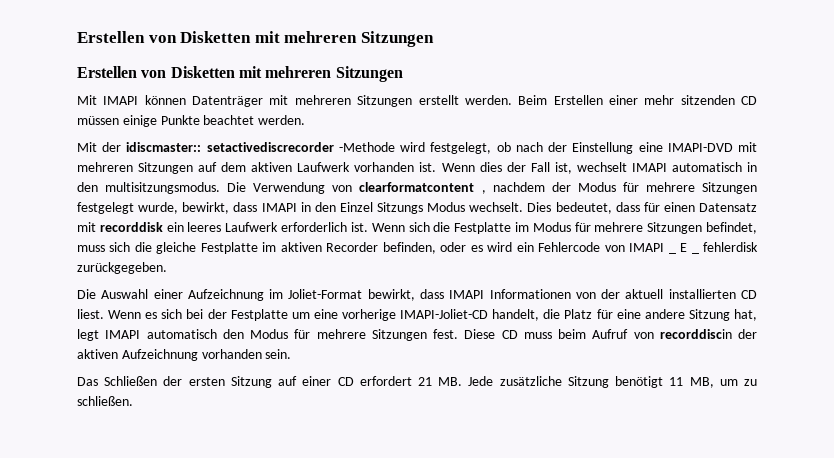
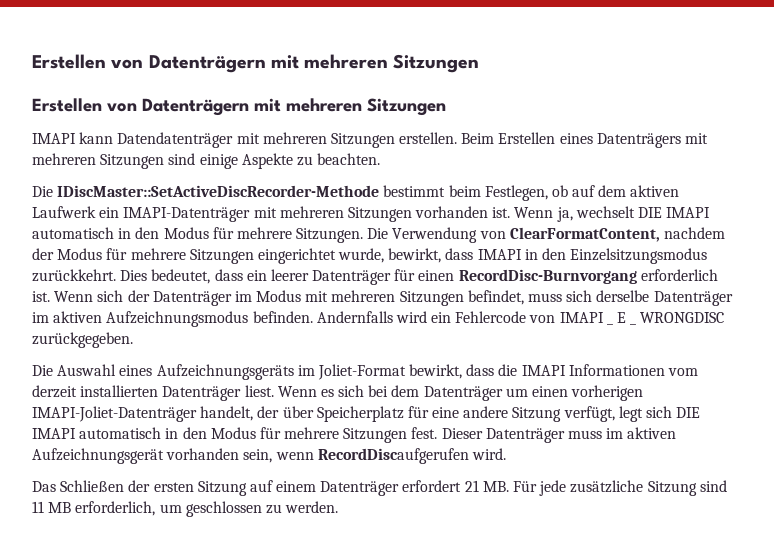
[77,31,252,43] Erstellen von Disketten -> [32,54,266,73] Erstellen von Datenträgern
[170,66,403,82] [77,95,757,107] [77,115,306,127] [77,142,758,154] [77,162,757,174] [77,182,221,194] Disketten mit mehreren Sitzungen // Mit IMAPI können Datenträger mit mehreren Sitzungen erstellt werden. Beim Erstellen einer mehr sitzenden CD müssen einige Punkte beachtet werden. // Mit der idiscmaster:: setactivediscrecorder -Methode wird festgelegt, ob nach der Einstellung eine IMAPI-DVD mit mehreren Sitzungen auf dem aktiven Laufwerk vorhanden ist. Wenn dies der Fall ist, wechselt IMAPI automatisch in den multisitzungsmodus. -> [142,98,446,116] [32,132,709,148] [32,153,381,169] [32,185,680,201] [32,206,711,222] [32,227,364,243] Datenträgern mit mehreren Sitzungen // IMAPI kann Datendatenträger mit mehreren Sitzungen erstellen. Beim Erstellen eines Datenträgers mit mehreren Sitzungen sind einige Aspekte zu beachten. // Die IDiscMaster::SetActiveDiscRecorder-Methode bestimmt beim Festlegen, ob auf dem aktiven Laufwerk ein IMAPI-Datenträger mit mehreren Sitzungen vorhanden ist. Wenn ja, wechselt DIE IMAPI automatisch in den Modus für mehrere Sitzungen.
[359,182,486,194] clearformatcontent , -> [509,227,660,242] ClearFormatContent,
[77,202,134,214] festgelegt -> [257,248,336,264] eingerichtet
[339,202,757,214] [77,222,757,234] [77,242,483,254] Einzel Sitzungs Modus wechselt. Dies bedeutet, dass für einen Datensatz mit recorddisk ein leeres Laufwerk erforderlich ist. Wenn sich die Festplatte im Modus für mehrere Sitzungen befindet, muss sich die gleiche Festplatte im aktiven Recorder befinden, oder es -> [570,248,708,264] [32,269,718,285] [32,290,733,306] [32,311,393,327] Einzelsitzungsmodus zurückkehrt. Dies bedeutet, dass ein leerer Datenträger für einen RecordDisc-Burnvorgang erforderlich ist. Wenn sich der Datenträger im Modus mit mehreren Sitzungen befindet, muss sich derselbe Datenträger im aktiven Aufzeichnungsmodus befinden. Andernfalls
[703,242,759,252] fehlerdisk -> [640,312,725,323] WRONGDISC
[153,289,264,301] einer Aufzeichnung -> [119,364,294,380] eines Aufzeichnungsgeräts
(444, 294) none -> [498,364,518,376] die
[575,289,758,299] von der aktuell installierten CD -> [668,368,699,376] [32,385,242,401] vom derzeit installierten Datenträger
[207,309,757,321] [77,329,217,341] der Festplatte um eine vorherige IMAPI-Joliet-CD handelt, die Platz für eine andere Sitzung hat, legt IMAPI automatisch -> [391,385,644,401] [32,406,701,422] [32,427,179,439] dem Datenträger um einen vorherigen IMAPI-Joliet-Datenträger handelt, der über Speicherplatz für eine andere Sitzung verfügt, legt sich DIE IMAPI automatisch in
[464,329,757,339] [77,349,292,361] Diese CD muss beim Aufruf von recorddiscin der aktiven Aufzeichnung vorhanden sein. -> [441,427,677,443] [32,448,506,464] Dieser Datenträger muss im aktiven Aufzeichnungsgerät vorhanden sein, wenn RecordDiscaufgerufen wird.
[302,376,354,386] einer CD -> [276,481,400,496] einem Datenträger
[468,376,757,388] [77,396,133,406] Jede zusätzliche Sitzung benötigt 11 MB, um zu schließen. -> [513,480,727,496] [32,501,339,517] Für jede zusätzliche Sitzung sind 11 MB erforderlich, um geschlossen zu werden.

